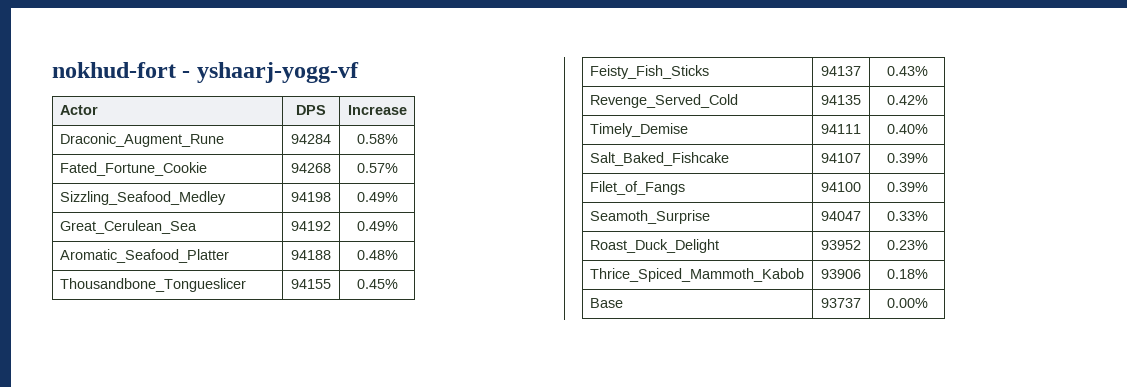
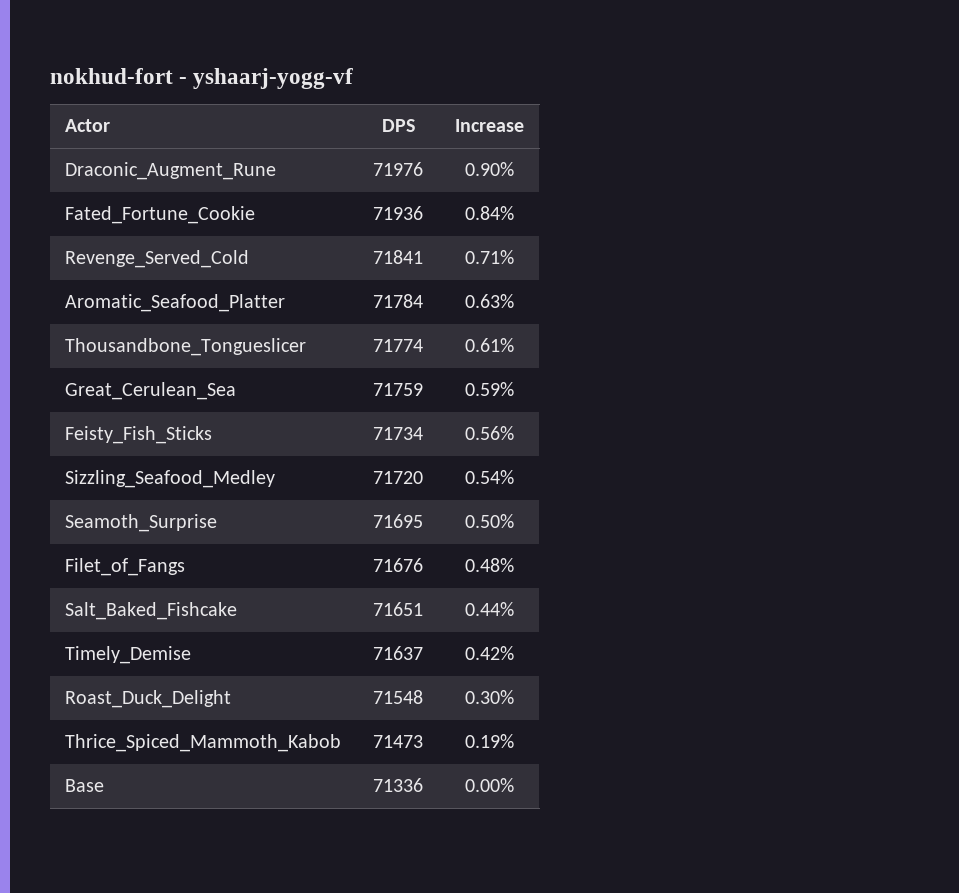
[291,134,331,144] [356,134,398,144] 94284 | 0.58% -> [373,162,423,176] [464,162,514,176] 71976 | 0.90%
[291,163,331,173] [356,163,398,173] [59,191,226,205] [291,192,331,202] [356,192,398,202] [59,220,197,234] [291,221,331,231] [356,221,398,231] [59,249,229,263] [291,250,331,260] [356,250,398,260] [59,278,246,292] [291,279,331,289] [356,279,398,289] [589,65,709,79] [821,66,861,76] [886,66,928,76] [589,94,738,108] [821,95,861,105] [886,95,928,105] [589,123,688,137] [821,124,861,134] [886,124,928,134] [589,152,729,166] [821,153,861,163] [886,153,928,163] [589,181,685,195] [821,182,861,192] [886,182,928,192] [589,210,710,224] [821,211,861,221] [886,211,928,221] 94268 | 0.57% // Sizzling_Seafood_Medley | 94198 | 0.49% // Great_Cerulean_Sea | 94192 | 0.49% // Aromatic_Seafood_Platter | 94188 | 0.48% // Thousandbone_Tongueslicer | 94155 | 0.45% // Feisty_Fish_Sticks | 94137 | 0.43% // Revenge_Served_Cold | 94135 | 0.42% // Timely_Demise | 94111 | 0.40% // Salt_Baked_Fishcake | 94107 | 0.39% // Filet_of_Fangs | 94100 | 0.39% // Seamoth_Surprise | 94047 | 0.33% -> [373,206,423,220] [464,206,514,220] [65,250,250,268] [373,250,423,264] [464,250,514,264] [65,294,286,312] [373,294,423,308] [464,294,514,308] [65,338,307,356] [373,339,423,352] [464,338,514,352] [65,382,237,400] [373,383,423,396] [464,382,514,396] [65,426,213,444] [373,427,423,440] [464,426,514,440] [65,470,276,488] [373,471,423,484] [464,470,514,484] [65,514,218,532] [373,514,423,528] [464,514,514,528] [65,558,186,576] [373,558,423,572] [464,558,514,572] [65,602,238,620] [373,602,423,616] [464,602,514,616] [65,646,192,664] [373,646,423,660] [464,646,514,660] 71936 | 0.84% // Revenge_Served_Cold | 71841 | 0.71% // Aromatic_Seafood_Platter | 71784 | 0.63% // Thousandbone_Tongueslicer | 71774 | 0.61% // Great_Cerulean_Sea | 71759 | 0.59% // Feisty_Fish_Sticks | 71734 | 0.56% // Sizzling_Seafood_Medley | 71720 | 0.54% // Seamoth_Surprise | 71695 | 0.50% // Filet_of_Fangs | 71676 | 0.48% // Salt_Baked_Fishcake | 71651 | 0.44% // Timely_Demise | 71637 | 0.42%
[821,240,861,250] [886,240,928,250] 93952 | 0.23% -> [373,690,423,704] [464,690,514,704] 71548 | 0.30%
[821,269,861,279] [886,269,928,279] 93906 | 0.18% -> [373,735,423,748] [464,734,514,748] 71473 | 0.19%
[821,298,861,308] 93737 -> [373,778,423,792] 71336

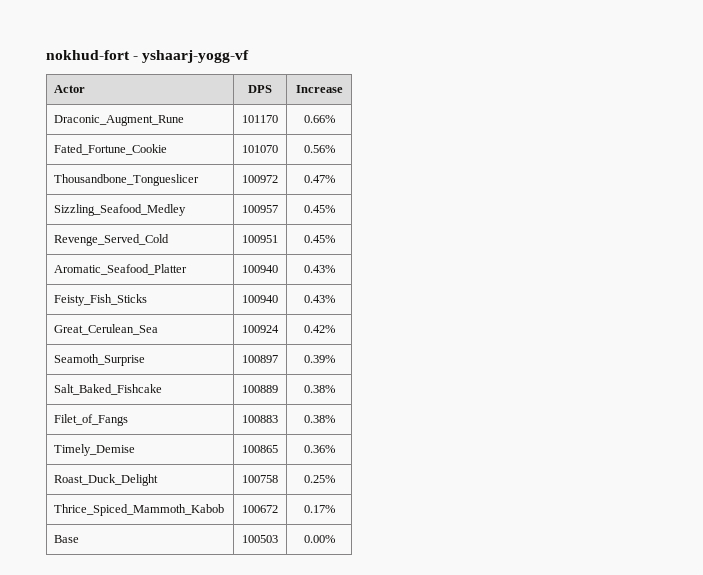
[373,162,423,176] [464,162,514,176] 71976 | 0.90% -> [242,115,278,123] [303,115,335,123] 101170 | 0.66%
[373,206,423,220] [464,206,514,220] 71936 | 0.84% -> [242,145,278,153] [303,145,335,153] [54,174,200,186] [242,175,278,183] [303,175,335,183] [54,204,187,216] [242,205,278,213] [303,205,335,213] 101070 | 0.56% // Thousandbone_Tongueslicer | 100972 | 0.47% // Sizzling_Seafood_Medley | 100957 | 0.45%
[373,250,423,264] [464,250,514,264] 71841 | 0.71% -> [242,235,278,243] [303,235,335,243] 100951 | 0.45%
[373,294,423,308] [464,294,514,308] [65,338,307,356] [373,339,423,352] [464,338,514,352] [65,382,237,400] [373,383,423,396] [464,382,514,396] [65,426,213,444] [373,427,423,440] [464,426,514,440] [65,470,276,488] [373,471,423,484] [464,470,514,484] [65,514,218,532] [373,514,423,528] [464,514,514,528] [65,558,186,576] [373,558,423,572] [464,558,514,572] [65,602,238,620] [373,602,423,616] [464,602,514,616] 71784 | 0.63% // Thousandbone_Tongueslicer | 71774 | 0.61% // Great_Cerulean_Sea | 71759 | 0.59% // Feisty_Fish_Sticks | 71734 | 0.56% // Sizzling_Seafood_Medley | 71720 | 0.54% // Seamoth_Surprise | 71695 | 0.50% // Filet_of_Fangs | 71676 | 0.48% // Salt_Baked_Fishcake | 71651 | 0.44% -> [242,265,278,273] [303,265,335,273] [54,294,148,306] [242,295,278,303] [303,295,335,303] [54,324,159,335] [242,325,279,333] [303,325,335,333] [54,354,146,366] [242,355,278,363] [303,355,335,363] [54,384,163,395] [242,385,278,393] [303,385,335,393] [54,414,129,426] [242,415,278,423] [303,415,335,423] 100940 | 0.43% // Feisty_Fish_Sticks | 100940 | 0.43% // Great_Cerulean_Sea | 100924 | 0.42% // Seamoth_Surprise | 100897 | 0.39% // Salt_Baked_Fishcake | 100889 | 0.38% // Filet_of_Fangs | 100883 | 0.38%
[373,646,423,660] [464,646,514,660] 71637 | 0.42% -> [242,445,278,453] [303,445,335,453] 100865 | 0.36%
[373,690,423,704] [464,690,514,704] 71548 | 0.30% -> [242,475,278,483] [303,475,335,483] 100758 | 0.25%
[373,735,423,748] [464,734,514,748] 71473 | 0.19% -> [242,505,278,513] [303,505,335,513] 100672 | 0.17%
[373,778,423,792] 71336 -> [242,535,278,543] 100503

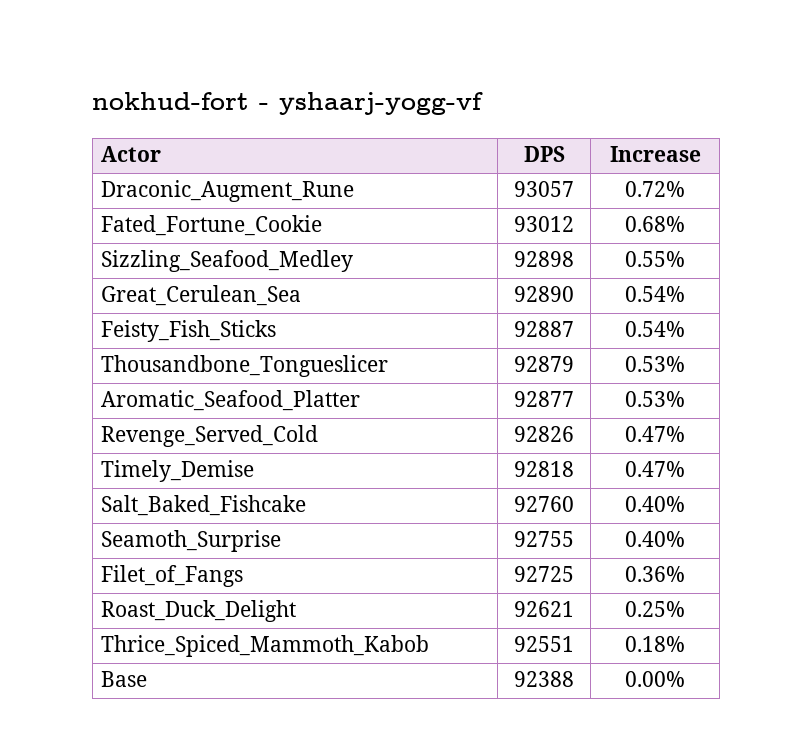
[242,115,278,123] [303,115,335,123] 101170 | 0.66% -> [514,181,574,197] [625,181,685,197] 93057 | 0.72%
[242,145,278,153] [303,145,335,153] [54,174,200,186] [242,175,278,183] [303,175,335,183] [54,204,187,216] [242,205,278,213] [303,205,335,213] [54,234,170,246] [242,235,278,243] [303,235,335,243] [54,264,188,275] [242,265,278,273] [303,265,335,273] [54,294,148,306] [242,295,278,303] [303,295,335,303] [54,324,159,335] [242,325,279,333] [303,325,335,333] [54,354,146,366] [242,355,278,363] [303,355,335,363] [54,384,163,395] [242,385,278,393] [303,385,335,393] [54,414,129,426] [242,415,278,423] [303,415,335,423] [54,444,136,456] [242,445,278,453] 101070 | 0.56% // Thousandbone_Tongueslicer | 100972 | 0.47% // Sizzling_Seafood_Medley | 100957 | 0.45% // Revenge_Served_Cold | 100951 | 0.45% // Aromatic_Seafood_Platter | 100940 | 0.43% // Feisty_Fish_Sticks | 100940 | 0.43% // Great_Cerulean_Sea | 100924 | 0.42% // Seamoth_Surprise | 100897 | 0.39% // Salt_Baked_Fishcake | 100889 | 0.38% // Filet_of_Fangs | 100883 | 0.38% // Timely_Demise | 100865 -> [514,216,574,232] [625,216,685,232] [101,250,354,272] [514,251,574,267] [625,251,685,267] [101,285,302,306] [514,286,574,302] [625,286,685,302] [101,320,277,342] [514,321,574,337] [625,321,685,337] [101,355,389,377] [514,356,574,372] [625,356,685,372] [101,390,361,411] [514,391,574,407] [625,391,685,407] [101,425,319,447] [514,426,574,442] [625,426,685,442] [101,460,255,482] [514,461,574,477] [625,461,685,477] [101,495,307,516] [514,496,574,512] [625,496,685,512] [101,530,282,552] [514,531,574,547] [625,531,685,547] [101,565,244,587] [514,566,574,582] 93012 | 0.68% // Sizzling_Seafood_Medley | 92898 | 0.55% // Great_Cerulean_Sea | 92890 | 0.54% // Feisty_Fish_Sticks | 92887 | 0.54% // Thousandbone_Tongueslicer | 92879 | 0.53% // Aromatic_Seafood_Platter | 92877 | 0.53% // Revenge_Served_Cold | 92826 | 0.47% // Timely_Demise | 92818 | 0.47% // Salt_Baked_Fishcake | 92760 | 0.40% // Seamoth_Surprise | 92755 | 0.40% // Filet_of_Fangs | 92725
[242,475,278,483] 100758 -> [514,601,574,617] 92621
[242,505,278,513] [303,505,335,513] 100672 | 0.17% -> [514,636,574,652] [625,636,685,652] 92551 | 0.18%
[242,535,278,543] 100503 -> [514,671,574,687] 92388

